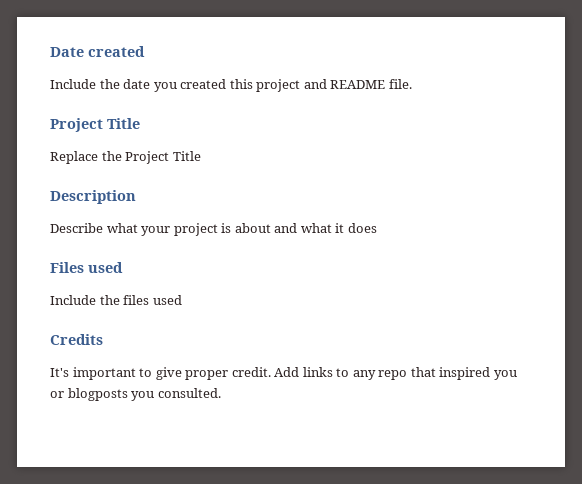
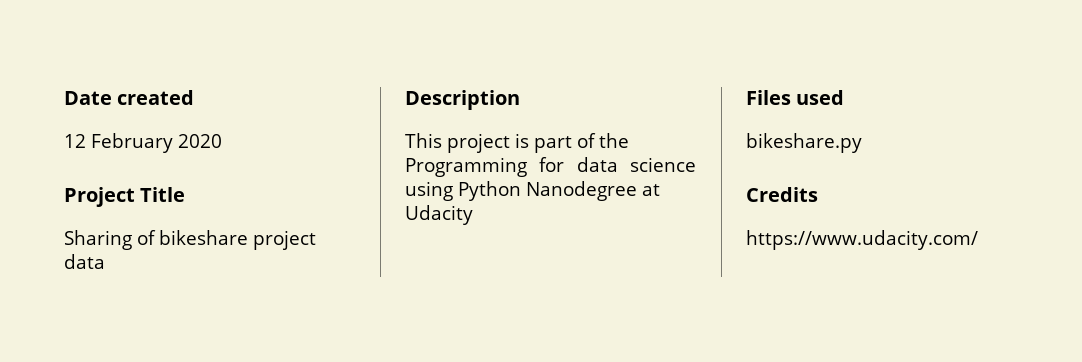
[50,79,412,92] [50,118,140,132] [50,151,201,164] [50,190,136,204] [50,223,377,236] [50,262,123,273] [50,295,182,305] [50,334,103,345] [50,367,517,380] [50,388,221,401] Include the date you created this project and README file. // Project Title // Replace the Project Title // Description // Describe what your project is about and what it does // Files used // Include the files used // Credits // It's important to give proper credit. Add links to any repo that inspired you or blogposts you consulted. -> [64,133,222,153] [64,187,186,207] [64,230,316,250] [64,254,105,269] [405,90,520,110] [405,133,629,153] [405,157,696,177] [405,181,660,201] [405,205,473,225] [746,90,845,105] [746,133,862,153] [746,187,818,202] [746,230,978,250] 12 February 2020 // Project Title // Sharing of bikeshare project data // Description // This project is part of the Programming for data science using Python Nanodegree at Udacity // Files used // bikeshare.py // Credits // https://www.udacity.com/

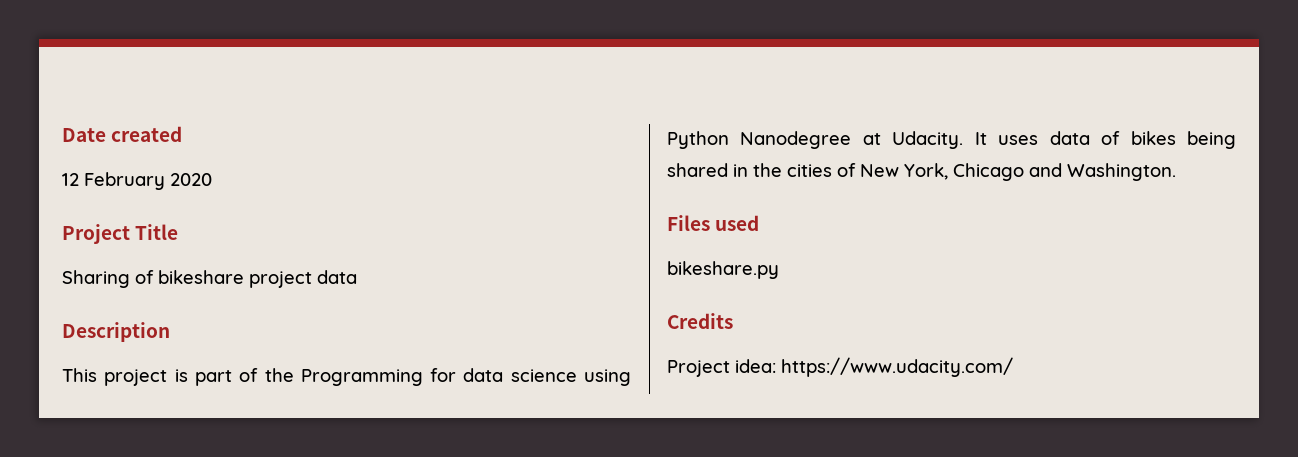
[405,205,473,225] Udacity -> [892,131,1236,149] [667,163,1176,181] Udacity. It uses data of bikes being shared in the cities of New York, Chicago and Washington.
(818, 194) none -> [667,359,776,377] Project idea:

